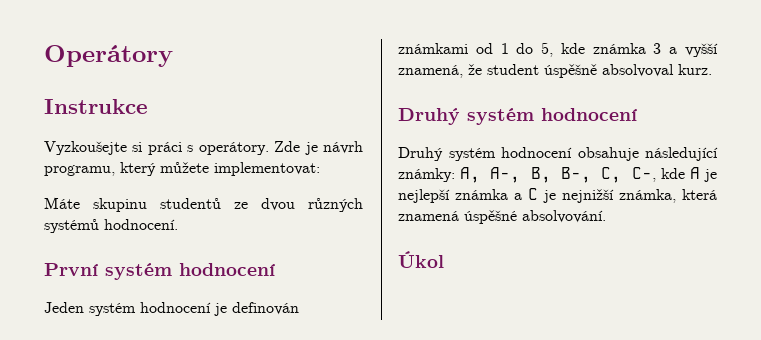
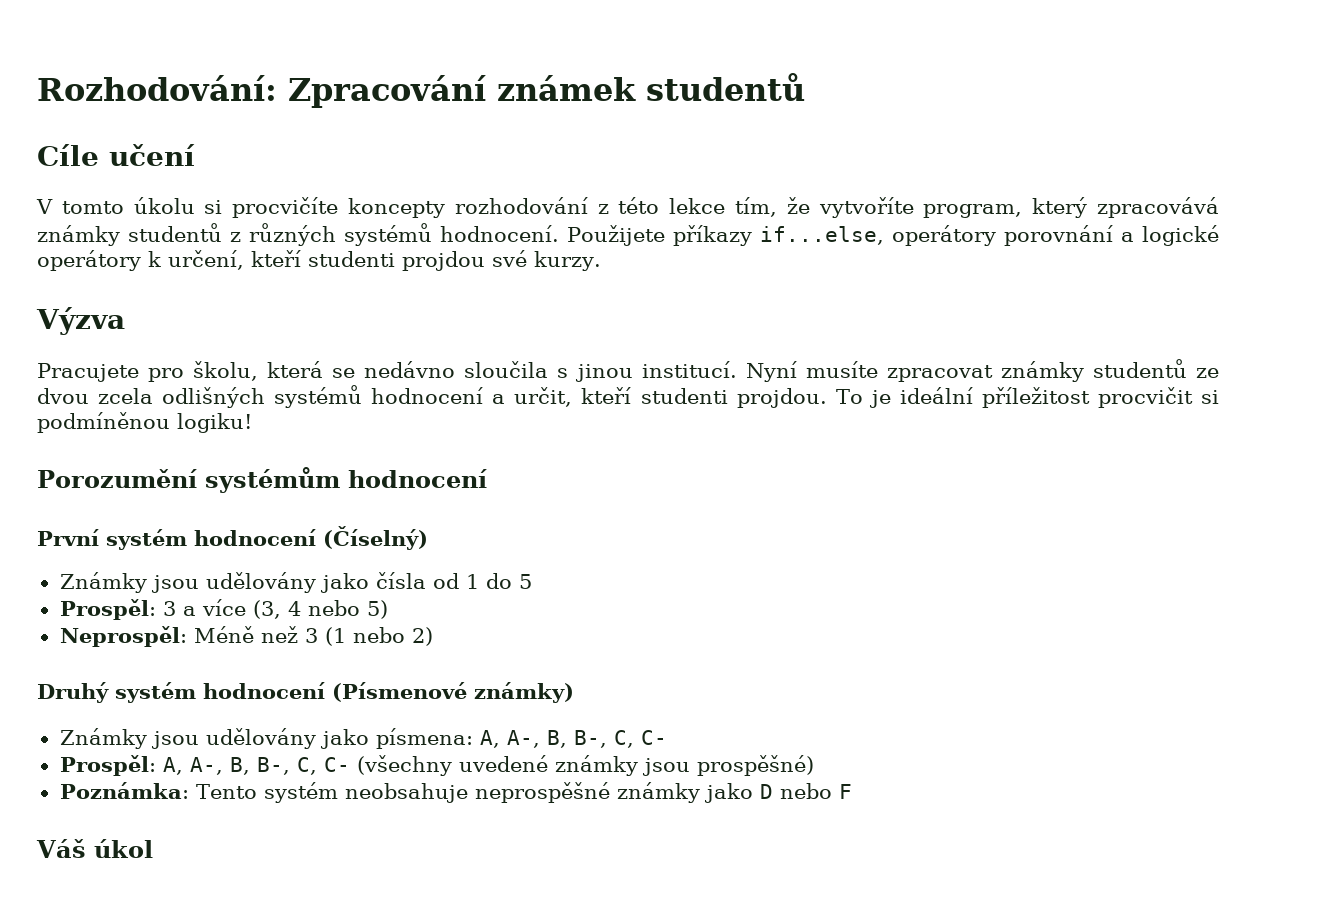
[44,45,173,67] [44,99,148,114] [44,141,363,155] [44,162,320,176] [44,197,363,212] [44,219,178,233] [44,263,275,280] [44,302,299,316] [398,42,718,57] [398,64,712,78] [398,108,637,125] [398,147,718,161] [398,167,717,183] [398,188,717,203] [398,210,606,224] [398,251,444,268] Operátory // Instrukce // Vyzkoušejte si práci s operátory. Zde je návrh programu, který můžete implementovat: // Máte skupinu studentů ze dvou různých systémů hodnocení. // První systém hodnocení // Jeden systém hodnocení je definován známkami od 1 do 5, kde známka 3 a vyšší znamená, že student úspěšně absolvoval kurz. // Druhý systém hodnocení // Druhý systém hodnocení obsahuje následující známky: A, A-, B, B-, C, C-, kde A je nejlepší známka a C je nejnižší známka, která znamená úspěšné absolvování. // Úkol -> [37,73,805,108] [37,144,195,166] [36,197,1219,218] [37,223,1219,246] [37,250,601,271] [36,307,125,335] [37,359,1220,382] [37,385,1219,408] [37,412,252,433] [37,467,487,493] [37,526,428,550] [59,572,532,593] [59,599,388,620] [59,626,433,647] [37,682,574,703] [59,728,667,749] [59,755,814,776] [59,782,852,803] [36,839,153,858] Rozhodování: Zpracování známek studentů // Cíle učení // V tomto úkolu si procvičíte koncepty rozhodování z této lekce tím, že vytvoříte program, který zpracovává známky studentů z různých systémů hodnocení. Použijete příkazy if...else, operátory porovnání a logické operátory k určení, kteří studenti projdou své kurzy. // Výzva // Pracujete pro školu, která se nedávno sloučila s jinou institucí. Nyní musíte zpracovat známky studentů ze dvou zcela odlišných systémů hodnocení a určit, kteří studenti projdou. To je ideální příležitost procvičit si podmíněnou logiku! // Porozumění systémům hodnocení // První systém hodnocení (Číselný) // Známky jsou udělovány jako čísla od 1 do 5 // Prospěl: 3 a více (3, 4 nebo 5) // Neprospěl: Méně než 3 (1 nebo 2) // Druhý systém hodnocení (Písmenové známky) // Známky jsou udělovány jako písmena: A, A-, B, B-, C, C- // Prospěl: A, A-, B, B-, C, C- (všechny uvedené známky jsou prospěšné) // Poznámka: Tento systém neobsahuje neprospěšné známky jako D nebo F // Váš úkol

